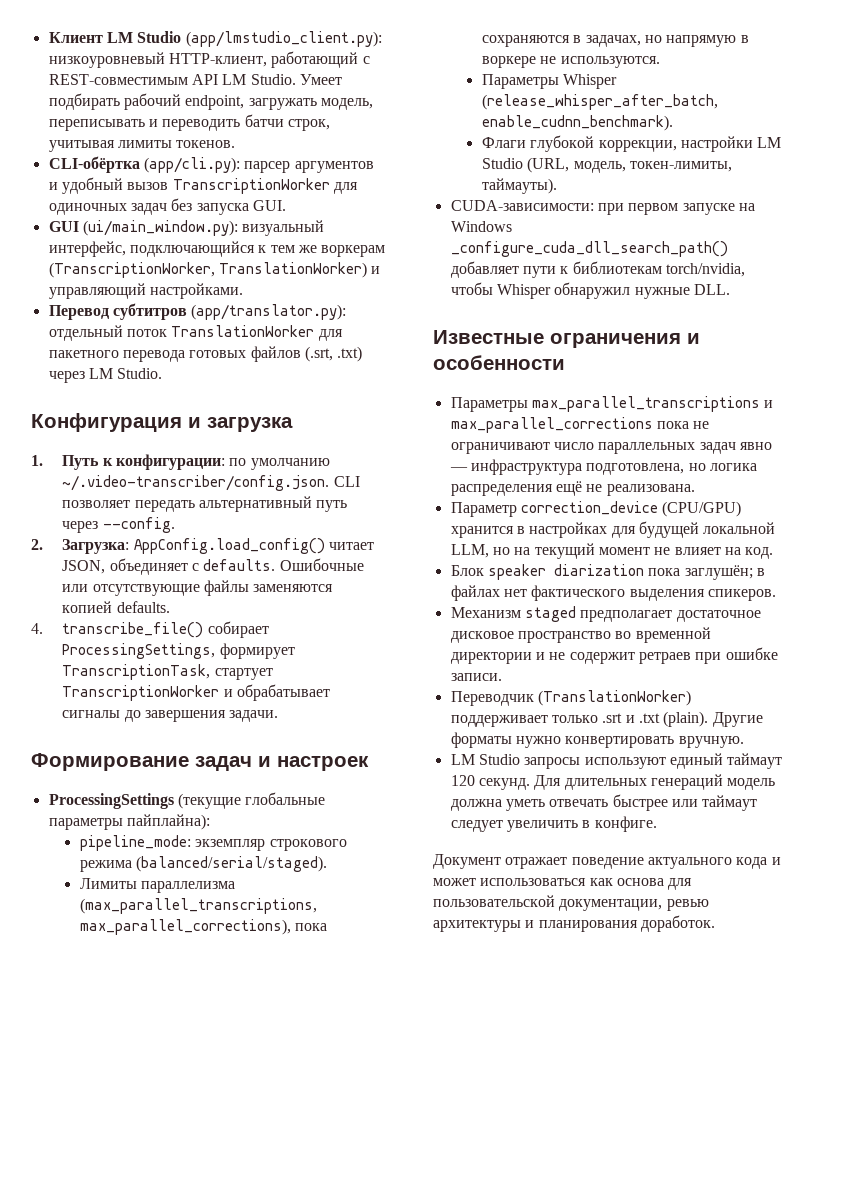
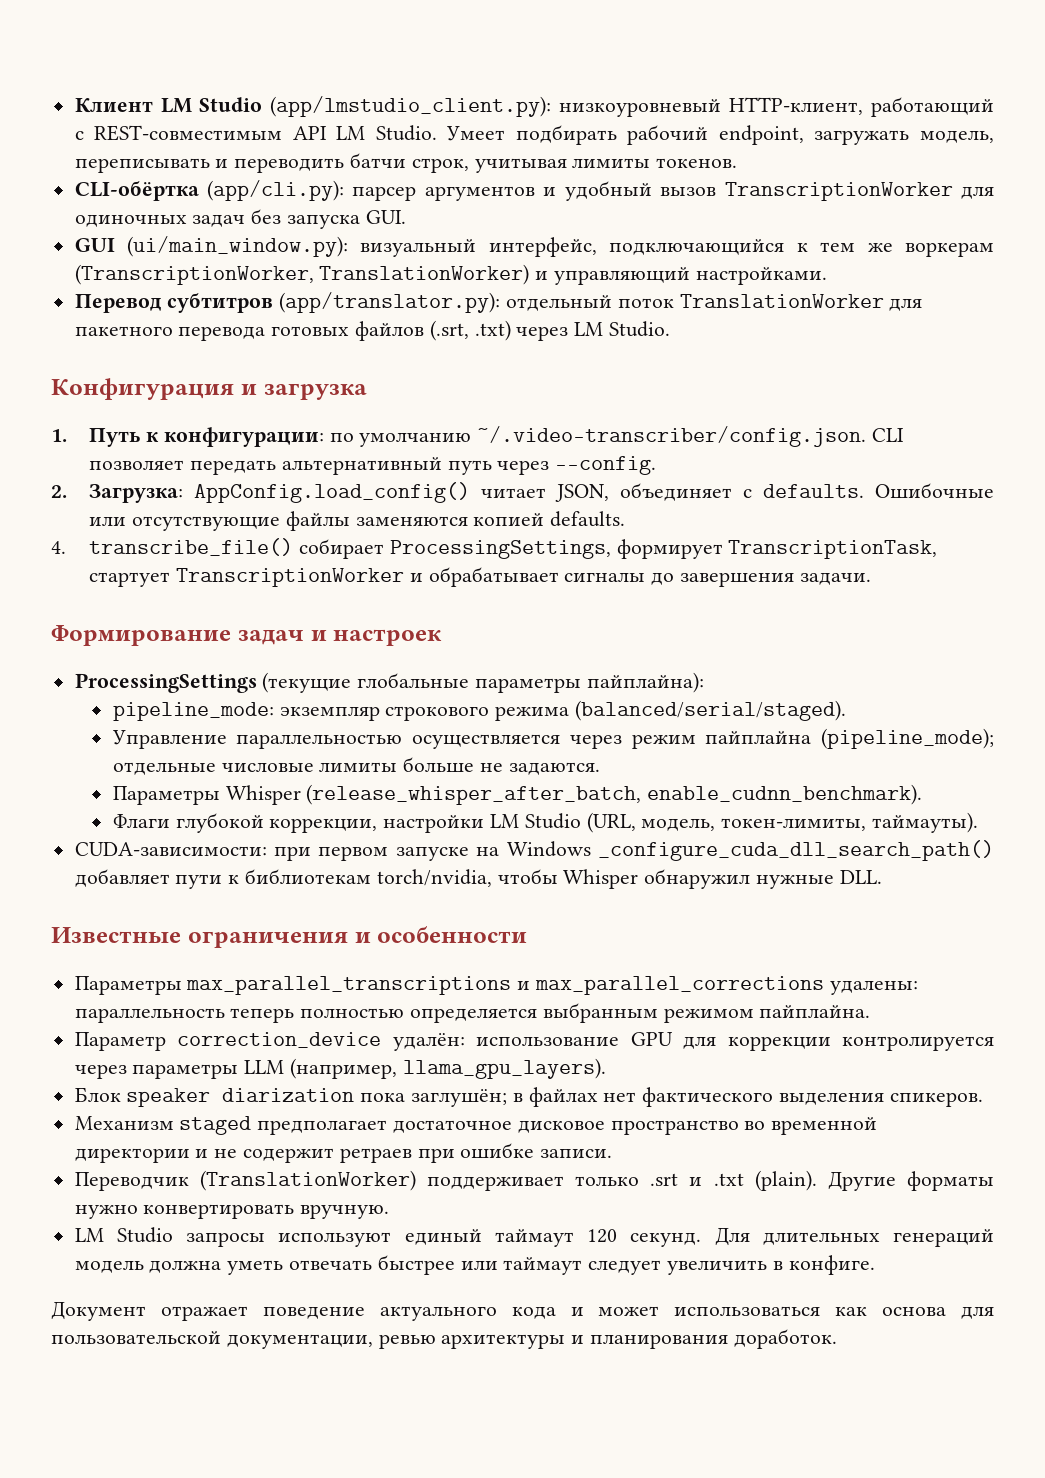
[79,878,236,893] [79,898,317,914] [79,919,328,935] [481,35,749,47] [481,56,660,68] Лимиты параллелизма (max_parallel_transcriptions, max_parallel_corrections), пока сохраняются в задачах, но напрямую в воркере не используются. -> [111,728,994,749] [112,757,600,775] Управление параллельностью осуществляется через режим пайплайна (pipeline_mode); отдельные числовые лимиты больше не задаются.
[656,421,710,429] [450,442,772,454] [449,459,757,475] [450,481,695,496] [450,501,742,517] [450,521,776,538] [450,543,774,559] пока не ограничивают число параллельных задач явно — инфраструктура подготовлена, но логика распределения ещё не реализована. // Параметр correction_device (CPU/GPU) хранится в настройках для будущей локальной LLM, но на текущий момент не влияет на код. -> [829,980,918,995] [74,1003,871,1023] [74,1032,994,1051] [74,1058,606,1079] удалены: параллельность теперь полностью определяется выбранным режимом пайплайна. // Параметр correction_device удалён: использование GPU для коррекции контролируется через параметры LLM (например, llama_gpu_layers).

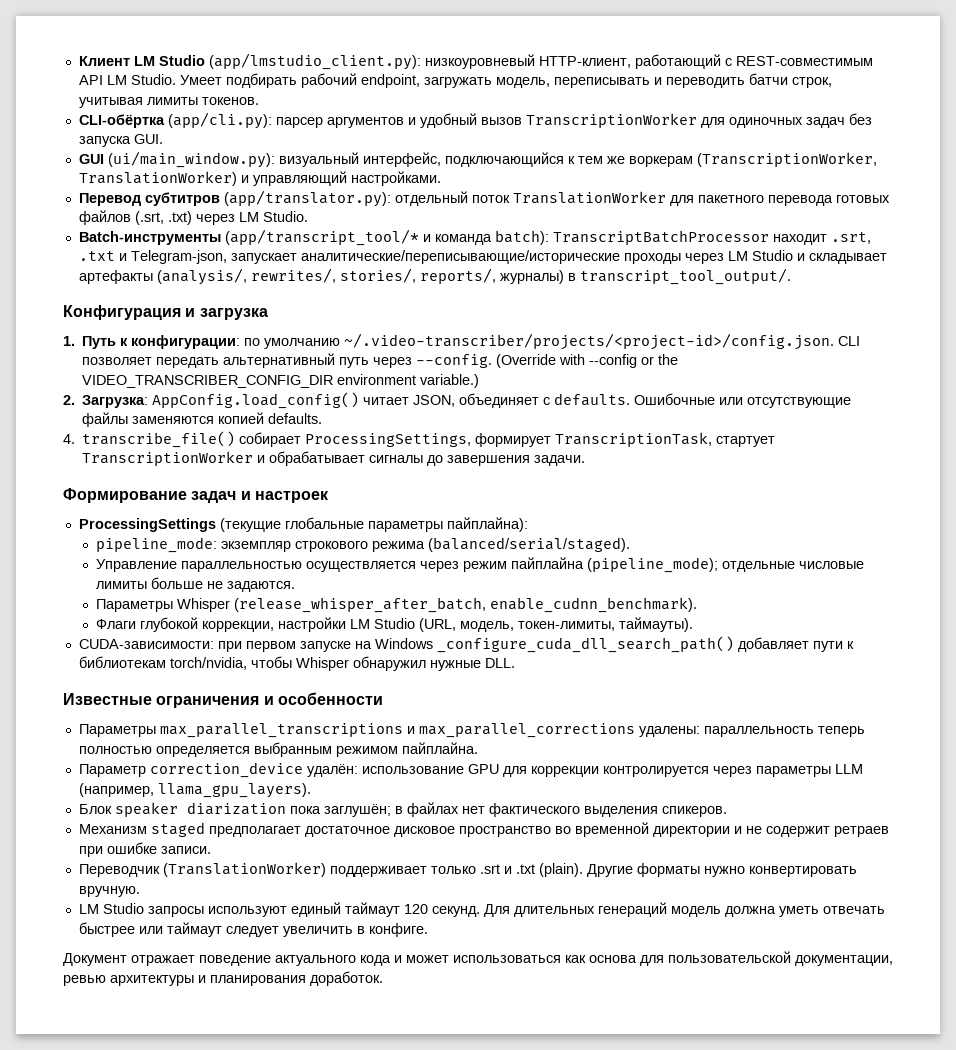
(671, 329) none -> [78,229,871,246] [78,250,887,264] [78,268,791,285] // Batch-инструменты (app/transcript_tool/* и команда batch): TranscriptBatchProcessor находит .srt, .txt и Telegram-json, запускает аналитические/переписывающие/исторические проходы через LM Studio и складывает артефакты (analysis/, rewrites/, stories/, reports/, журналы) в transcript_tool_output/.
[477,426,867,447] ~/.video-transcriber/config.json. -> [344,333,835,350] ~/.video-transcriber/projects/<project-id>/config.json.
(657, 465) none -> [496,354,679,368] [82,374,480,388] (Override with --config or the VIDEO_TRANSCRIBER_CONFIG_DIR environment variable.)

